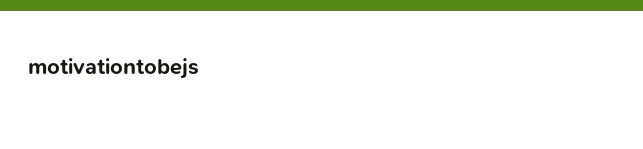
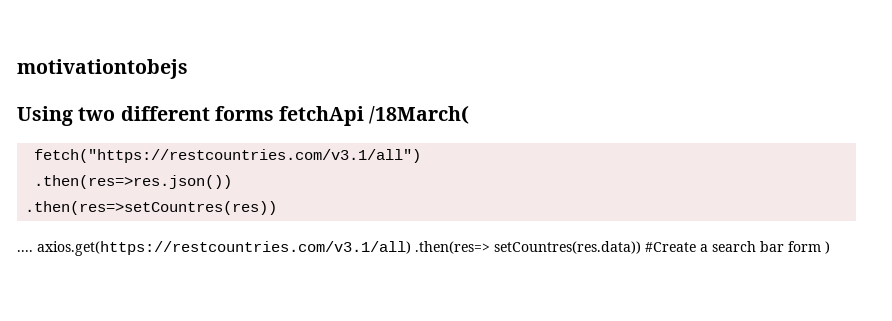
(199, 68) none -> [17,105,470,126] [34,149,422,163] [34,175,233,189] [25,201,278,215] [17,241,830,256] // Using two different forms fetchApi /18March( // fetch("https://restcountries.com/v3.1/all") // .then(res=>res.json()) // .then(res=>setCountres(res)) // .... axios.get(https://restcountries.com/v3.1/all) .then(res=> setCountres(res.data)) #Create a search bar form )

